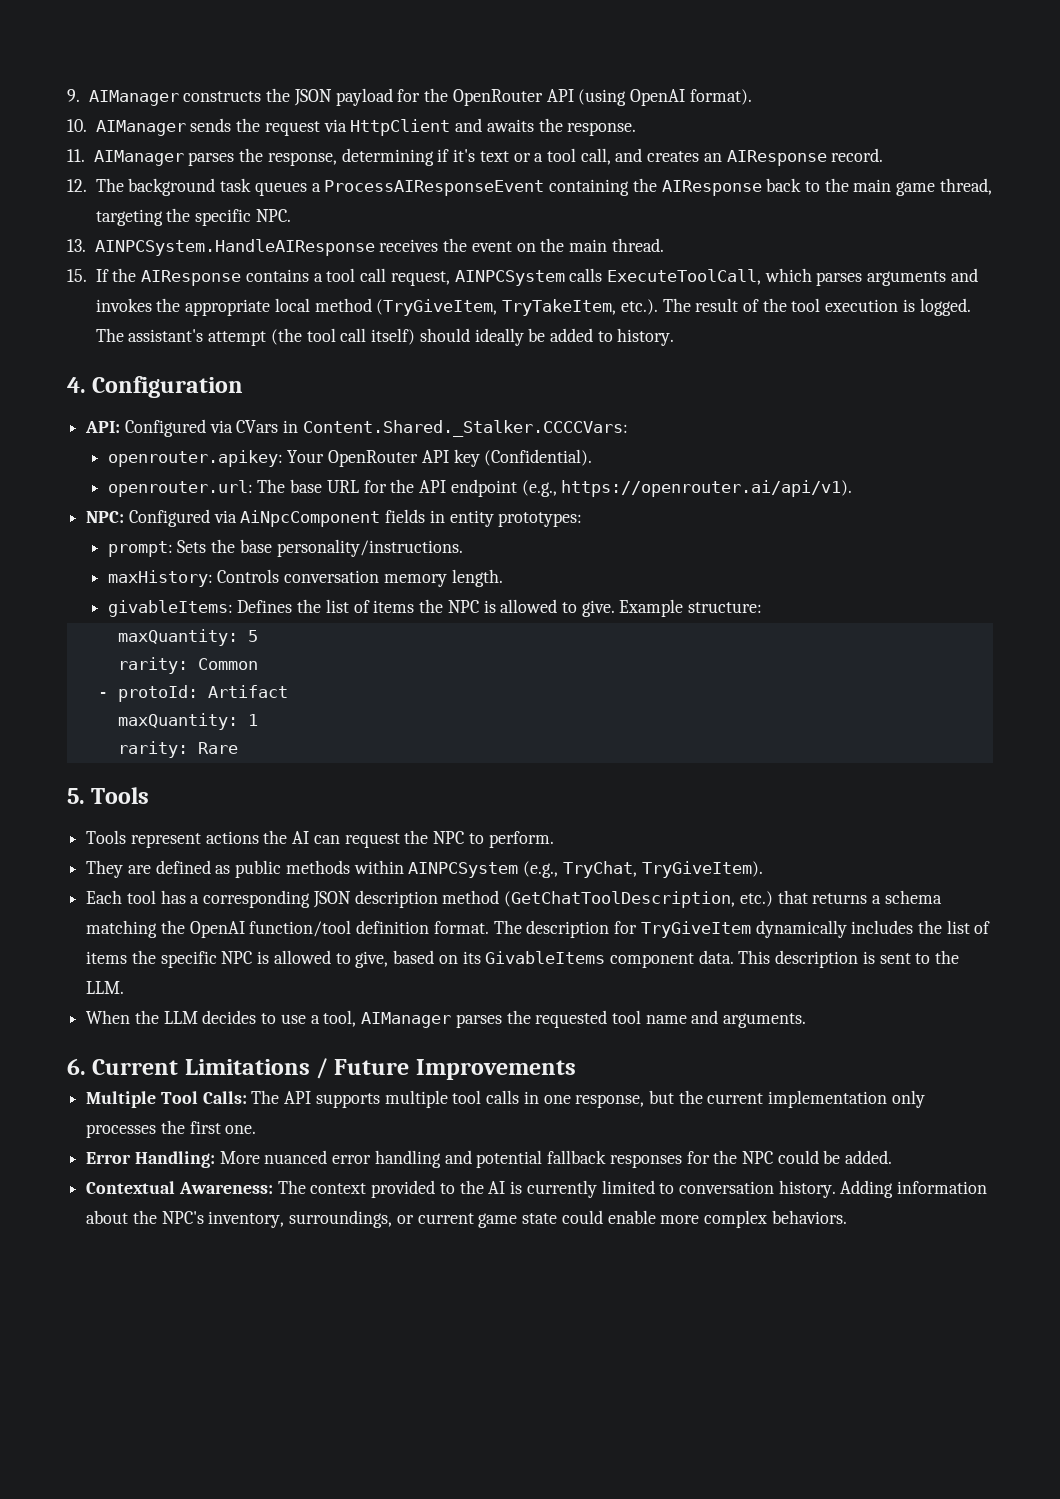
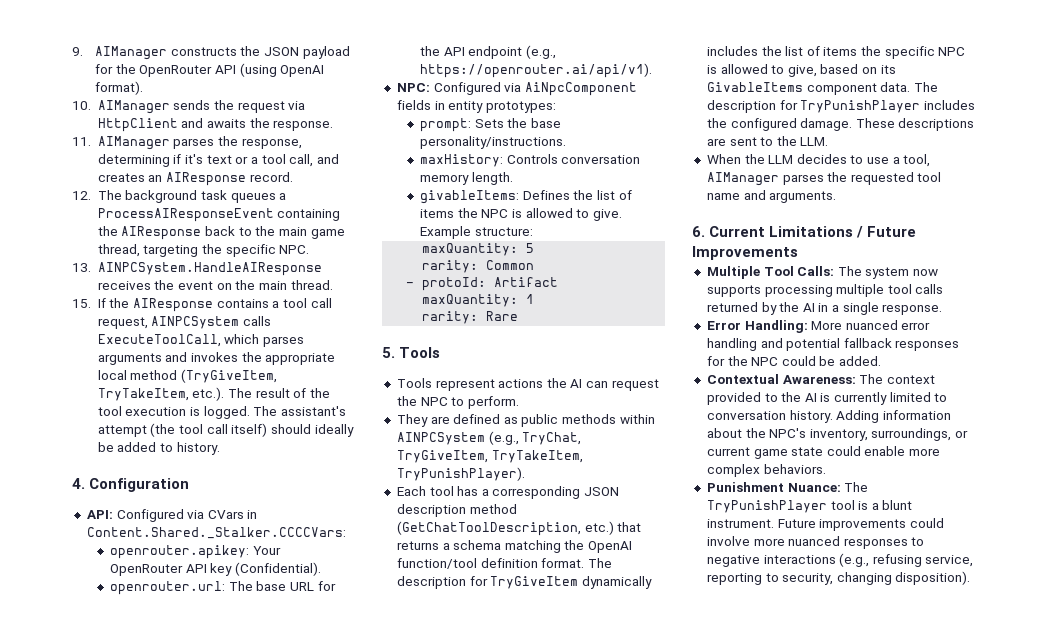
[641,861,763,878] TryGiveItem). -> [396,450,583,463] [396,467,525,481] TryGiveItem, TryTakeItem, TryPunishPlayer).
[738,950,875,968] This description is -> [913,82,938,92] [706,100,975,113] [706,118,975,131] [706,138,726,146] The description for TryPunishPlayer includes the configured damage. These descriptions are
[284,1090,925,1108] [86,1120,257,1138] API supports multiple tool calls in one response, but the current implementation only processes the first one. -> [865,267,939,279] [706,284,944,297] [706,302,943,315] system now supports processing multiple tool calls returned by the AI in a single response.
(847, 1217) none -> [706,482,869,492] [706,500,913,513] [706,518,944,531] [706,536,925,549] [706,553,974,567] [706,571,971,585] // Punishment Nuance: The TryPunishPlayer tool is a blunt instrument. Future improvements could involve more nuanced responses to negative interactions (e.g., refusing service, reporting to security, changing disposition).

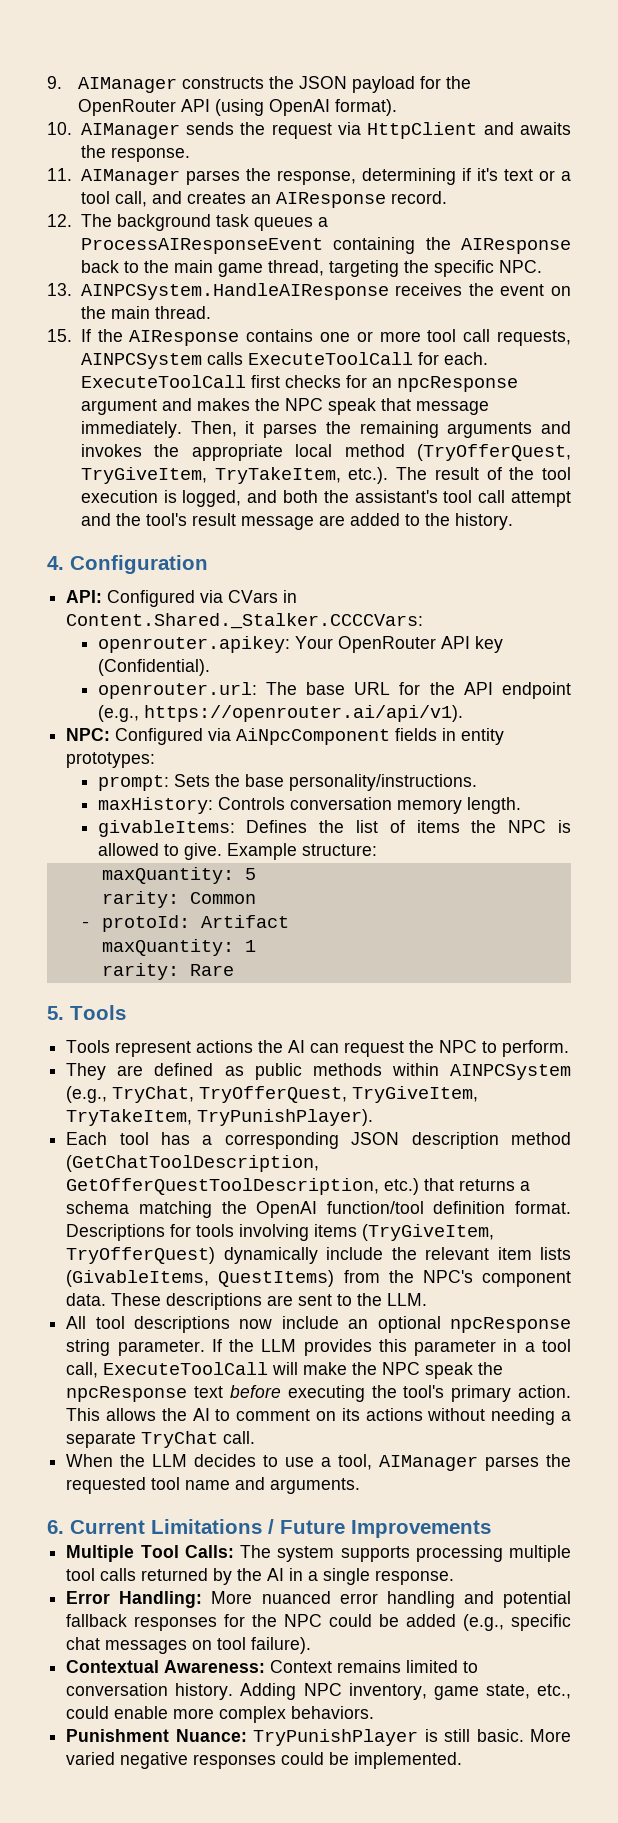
[272,298,332,308] [97,317,148,329] a tool call request, -> [319,329,571,346] one or more tool call requests,
[97,334,305,347] ExecuteToolCall, which parses -> [247,352,488,365] [80,375,518,392] [80,398,489,415] [80,421,439,438] ExecuteToolCall for each. ExecuteToolCall first checks for an npcResponse argument and makes the NPC speak that message immediately. Then, it parses the remaining
[181,369,278,383] (TryGiveItem, -> [416,444,571,461] [80,467,207,484] (TryOfferQuest, TryGiveItem,
[203,406,346,419] [97,423,354,437] [97,442,114,452] logged. The assistant's attempt (the tool call itself) should ideally be -> [182,490,571,507] [80,513,345,530] logged, and both the assistant's tool call attempt and the tool's result message are
(174, 447) none -> [424,513,450,526] the
(582, 438) none -> [199,1086,348,1103] TryOfferQuest,
(581, 528) none -> [66,1178,380,1195] GetOfferQuestToolDescription,
[587,558,612,568] [396,576,652,589] [706,46,966,59] [706,64,896,77] [706,82,938,95] [706,100,975,113] [706,118,853,131] The description for TryGiveItem dynamically includes the list of items the specific NPC is allowed to give, based on its GivableItems component data. The description for TryPunishPlayer includes the configured damage. -> [66,1224,495,1241] [66,1247,571,1264] [66,1270,571,1287] [66,1293,107,1306] Descriptions for tools involving items (TryGiveItem, TryOfferQuest) dynamically include the relevant item lists (GivableItems, QuestItems) from the NPC's component data.
(829, 141) none -> [66,1316,571,1333] [66,1339,571,1356] [66,1362,504,1379] [66,1385,571,1402] [66,1408,571,1425] [66,1431,256,1448] // All tool descriptions now include an optional npcResponse string parameter. If the LLM provides this parameter in a tool call, ExecuteToolCall will make the NPC speak the npcResponse text before executing the tool's primary action. This allows the AI to comment on its actions without needing a separate TryChat call.
[913,269,939,276] now -> (335, 1554) none
[839,356,882,366] [706,374,935,384] [706,392,888,405] added. // Contextual Awareness: The context provided to the AI is currently -> [406,1614,571,1631] [66,1637,312,1654] [66,1660,402,1673] added (e.g., specific chat messages on tool failure). // Contextual Awareness: Context remains
[882,410,951,420] [706,428,969,441] [706,447,824,459] information about the NPC's inventory, surroundings, or current game state -> [303,1683,571,1700] NPC inventory, game state, etc.,
[844,482,869,492] [706,500,913,513] [706,518,944,531] [706,536,925,549] [706,553,974,567] [706,571,971,585] The TryPunishPlayer tool is a blunt instrument. Future improvements could involve more nuanced responses to negative interactions (e.g., refusing service, reporting to security, changing disposition). -> [253,1729,571,1746] [66,1752,463,1769] TryPunishPlayer is still basic. More varied negative responses could be implemented.

